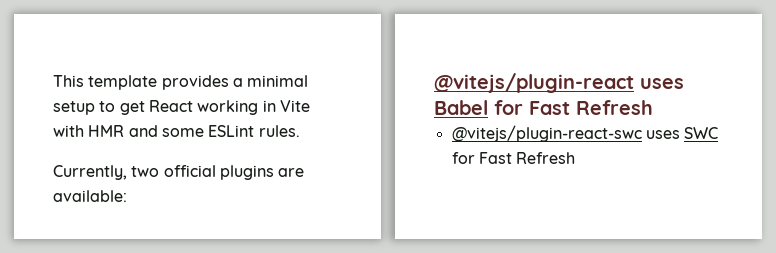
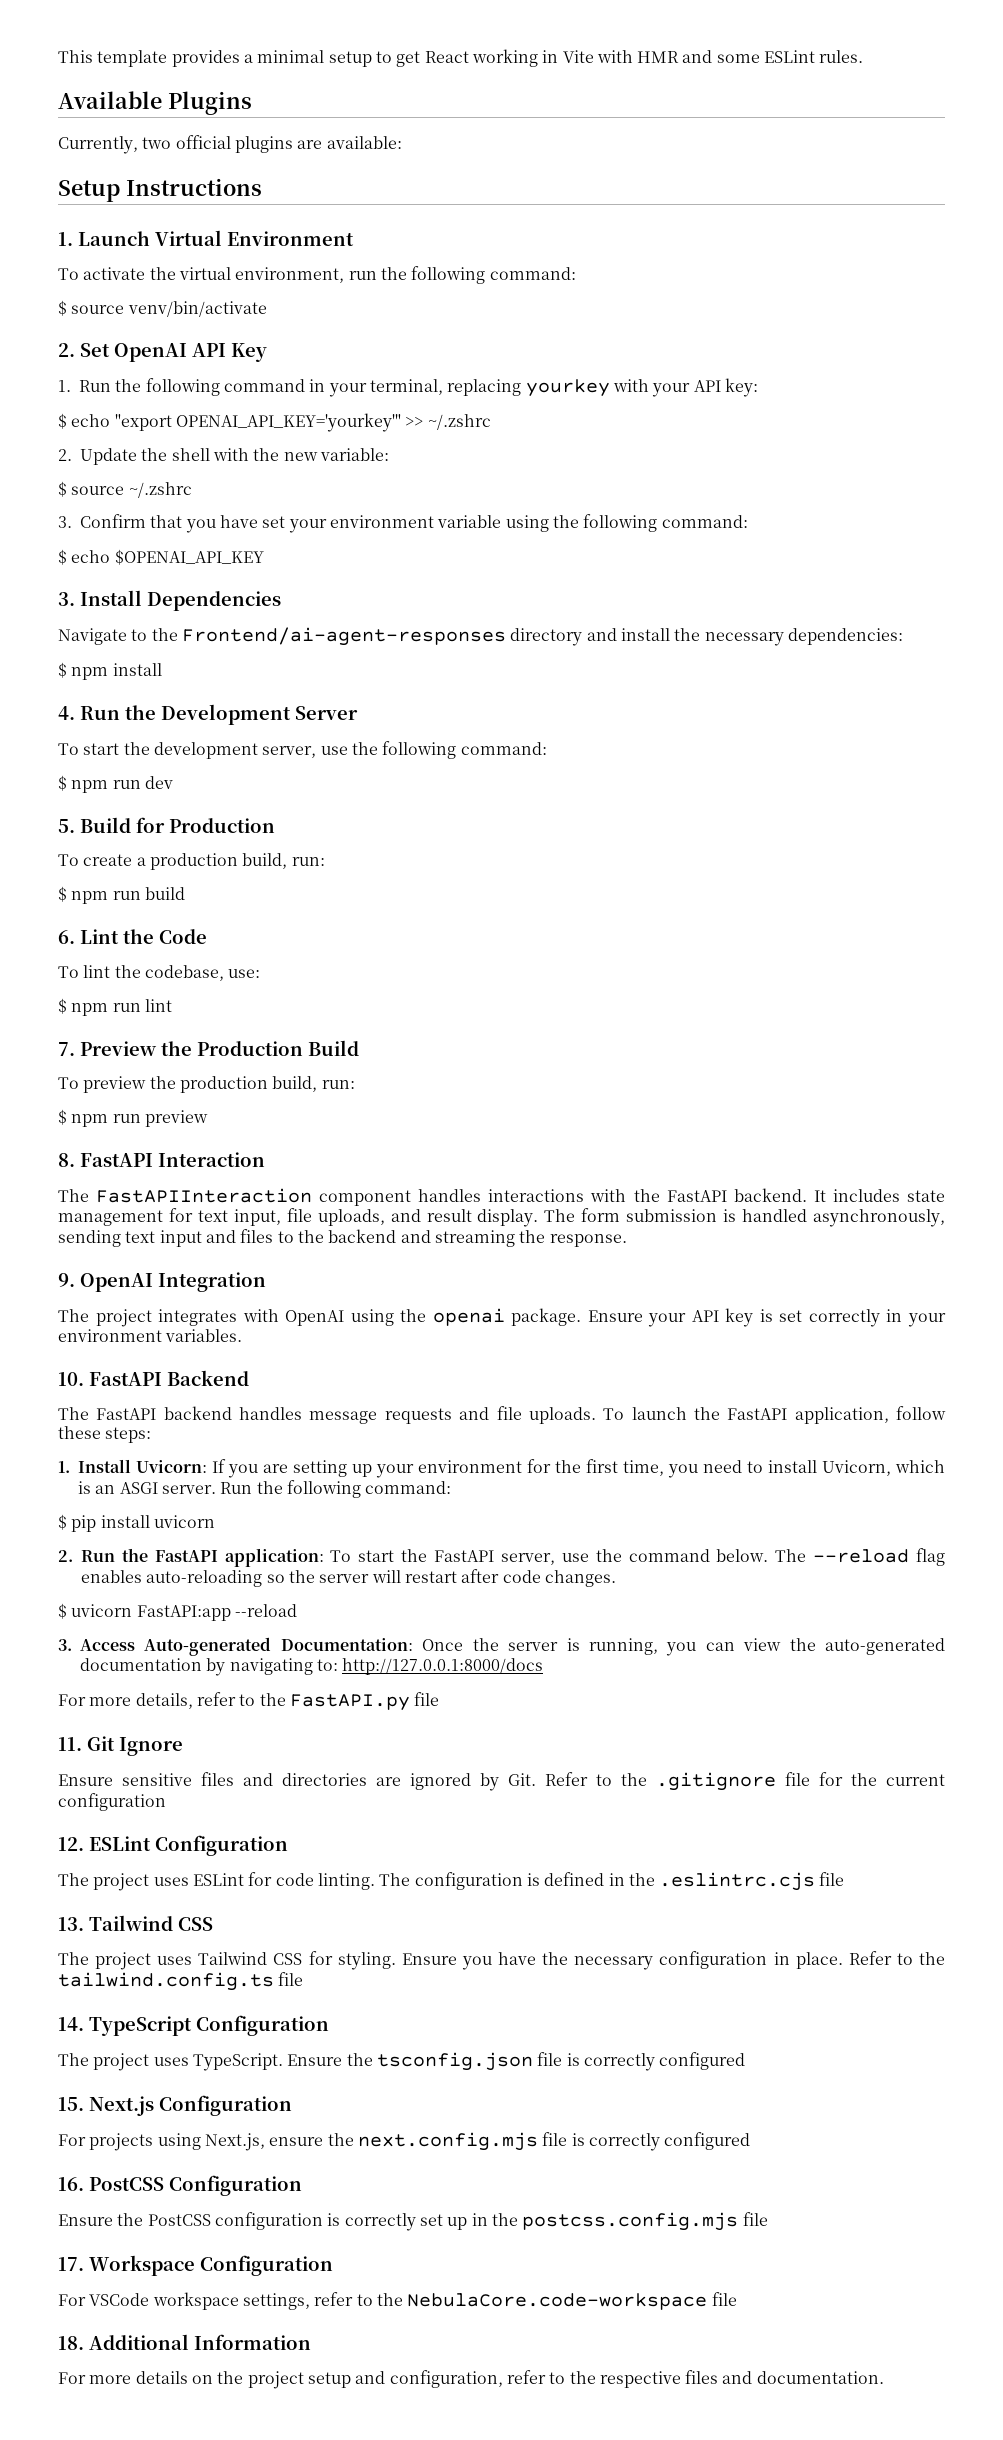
(300, 131) none -> [58,91,252,115] // Available Plugins
[434,73,684,93] [434,100,653,115] [451,125,719,142] [451,152,576,164] @vitejs/plugin-react uses Babel for Fast Refresh // @vitejs/plugin-react-swc uses SWC for Fast Refresh -> [58,178,262,202] [58,230,354,246] [58,266,576,284] [58,300,267,317] [58,343,267,362] [58,378,758,397] [58,413,491,432] [58,448,389,465] [58,481,192,498] [58,514,748,533] [58,549,264,565] [58,590,281,611] [58,627,903,646] [58,662,162,680] [58,704,358,725] [58,741,547,759] [58,775,173,793] [58,817,275,833] [58,853,325,870] [58,886,185,904] [58,929,207,944] [58,965,261,981] [58,998,172,1016] [58,1040,359,1056] [58,1076,355,1093] [58,1109,208,1127] [58,1152,265,1167] [58,1188,946,1206] [58,1208,946,1227] [58,1229,627,1247] [58,1272,266,1292] [58,1308,946,1327] [58,1329,243,1342] [58,1370,249,1386] [58,1406,947,1424] [58,1426,152,1443] [58,1459,945,1478] [78,1480,452,1498] [58,1514,215,1532] [58,1548,946,1567] [81,1569,616,1587] [58,1603,297,1621] [58,1637,945,1656] [80,1658,544,1676] [58,1692,440,1711] [58,1736,183,1756] [58,1772,945,1791] [58,1793,166,1811] [58,1835,288,1856] [58,1872,845,1891] [58,1915,213,1931] [58,1951,946,1970] [58,1972,304,1991] [58,2015,329,2036] [58,2052,746,2071] [58,2095,292,2116] [58,2132,751,2151] [58,2175,302,2196] [58,2212,768,2231] [58,2255,333,2276] [58,2292,737,2310] [58,2334,311,2350] [58,2370,884,2389] Setup Instructions // 1. Launch Virtual Environment // To activate the virtual environment, run the following command: // $ source venv/bin/activate // 2. Set OpenAI API Key // 1. Run the following command in your terminal, replacing yourkey with your API key: // $ echo "export OPENAI_API_KEY='yourkey'" >> ~/.zshrc // 2. Update the shell with the new variable: // $ source ~/.zshrc // 3. Confirm that you have set your environment variable using the following command: // $ echo $OPENAI_API_KEY // 3. Install Dependencies // Navigate to the Frontend/ai-agent-responses directory and install the necessary dependencies: // $ npm install // 4. Run the Development Server // To start the development server, use the following command: // $ npm run dev // 5. Build for Production // To create a production build, run: // $ npm run build // 6. Lint the Code // To lint the codebase, use: // $ npm run lint // 7. Preview the Production Build // To preview the production build, run: // $ npm run preview // 8. FastAPI Interaction // The FastAPIInteraction component handles interactions with the FastAPI backend. It includes state management for text input, file uploads, and result display. The form submission is handled asynchronously, sending text input and files to the backend and streaming the response. // 9. OpenAI Integration // The project integrates with OpenAI using the openai package. Ensure your API key is set correctly in your environment variables. // 10. FastAPI Backend // The FastAPI backend handles message requests and file uploads. To launch the FastAPI application, follow these steps: // 1. Install Uvicorn: If you are setting up your environment for the first time, you need to install Uvicorn, which is an ASGI server. Run the following command: // $ pip install uvicorn // 2. Run the FastAPI application: To start the FastAPI server, use the command below. The --reload flag enables auto-reloading so the server will restart after code changes. // $ uvicorn FastAPI:app --reload // 3. Access Auto-generated Documentation: Once the server is running, you can view the auto-generated documentation by navigating to: http://127.0.0.1:8000/docs // For more details, refer to the FastAPI.py file // 11. Git Ignore // Ensure sensitive files and directories are ignored by Git. Refer to the .gitignore file for the current configuration // 12. ESLint Configuration // The project uses ESLint for code linting. The configuration is defined in the .eslintrc.cjs file // 13. Tailwind CSS // The project uses Tailwind CSS for styling. Ensure you have the necessary configuration in place. Refer to the tailwind.config.ts file // 14. TypeScript Configuration // The project uses TypeScript. Ensure the tsconfig.json file is correctly configured // 15. Next.js Configuration // For projects using Next.js, ensure the next.config.mjs file is correctly configured // 16. PostCSS Configuration // Ensure the PostCSS configuration is correctly set up in the postcss.config.mjs file // 17. Workspace Configuration // For VSCode workspace settings, refer to the NebulaCore.code-workspace file // 18. Additional Information // For more details on the project setup and configuration, refer to the respective files and documentation.

